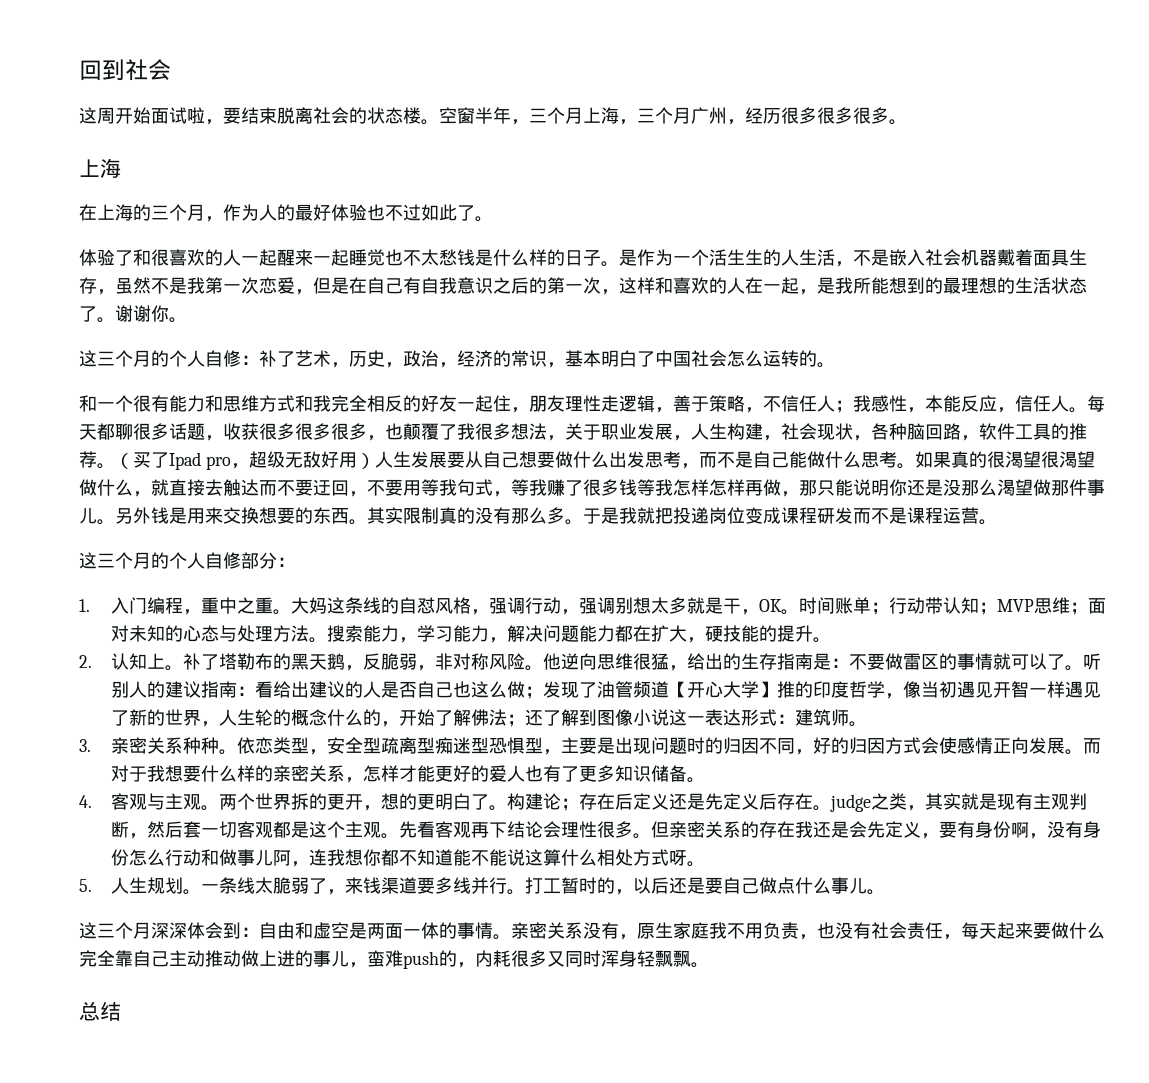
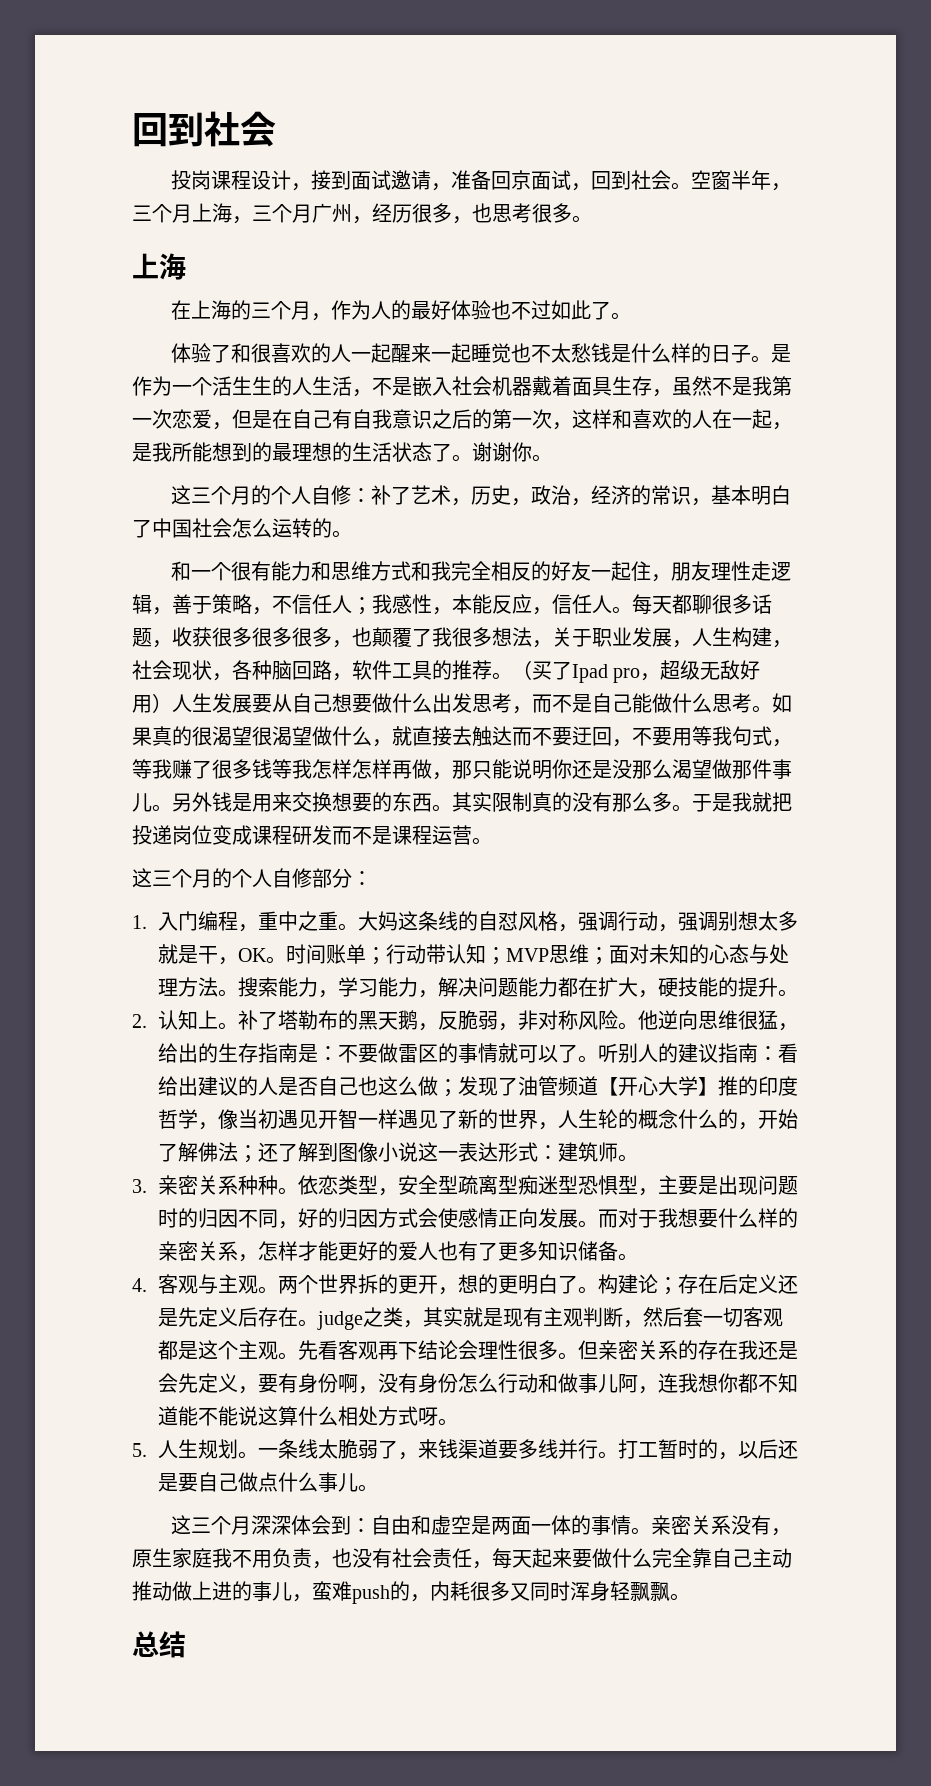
[79,107,421,125] 这周开始面试啦，要结束脱离社会的状态楼 -> [171,170,672,191] 投岗课程设计，接到面试邀请，准备回京面试，回到社会
[817,107,853,124] 很多 -> [452,203,532,224] ，也思考

